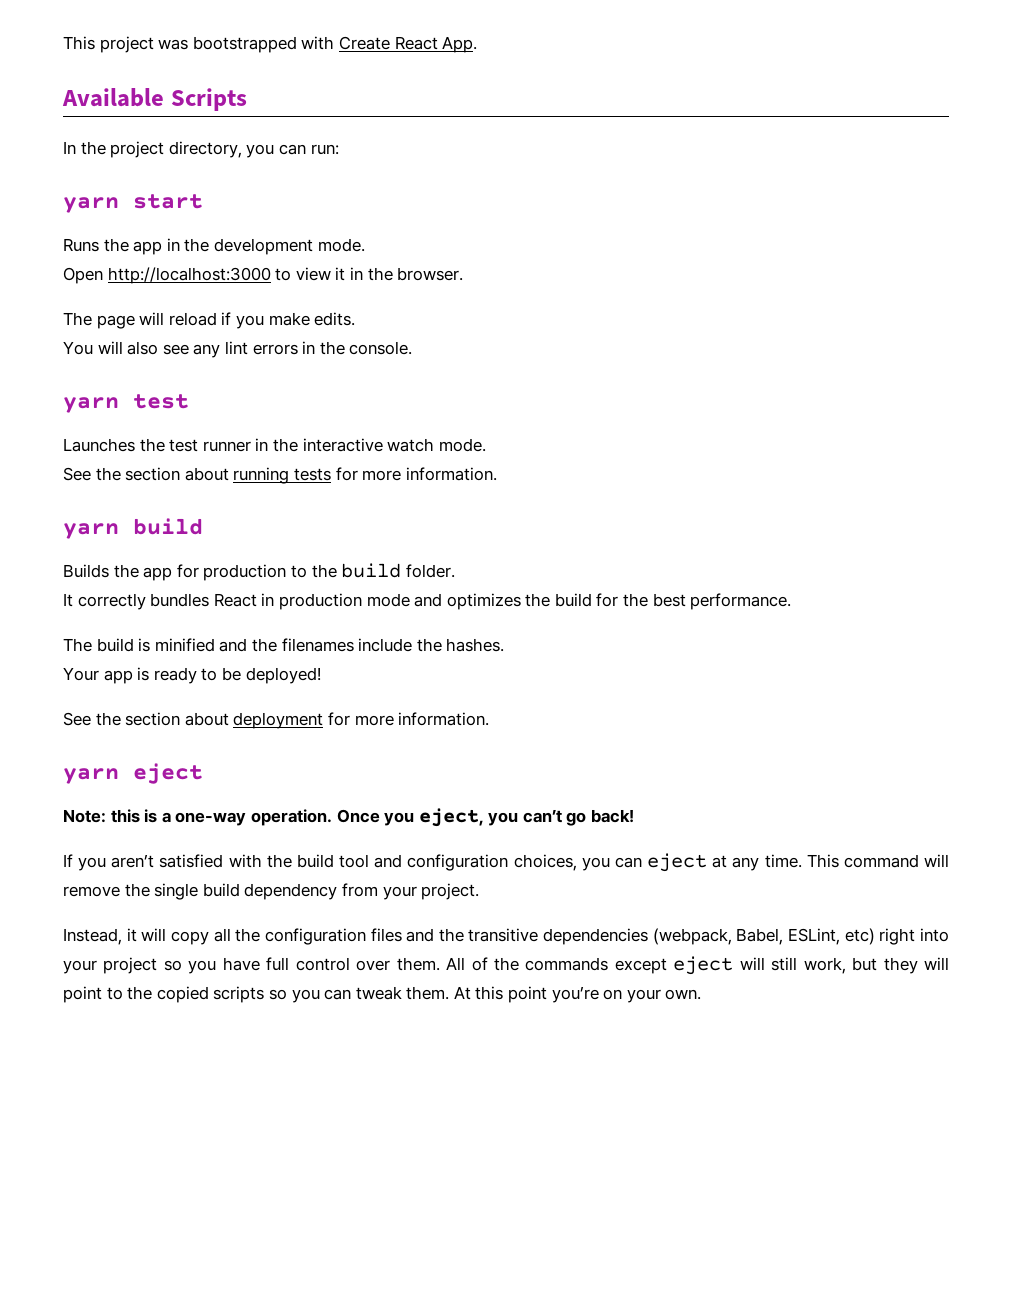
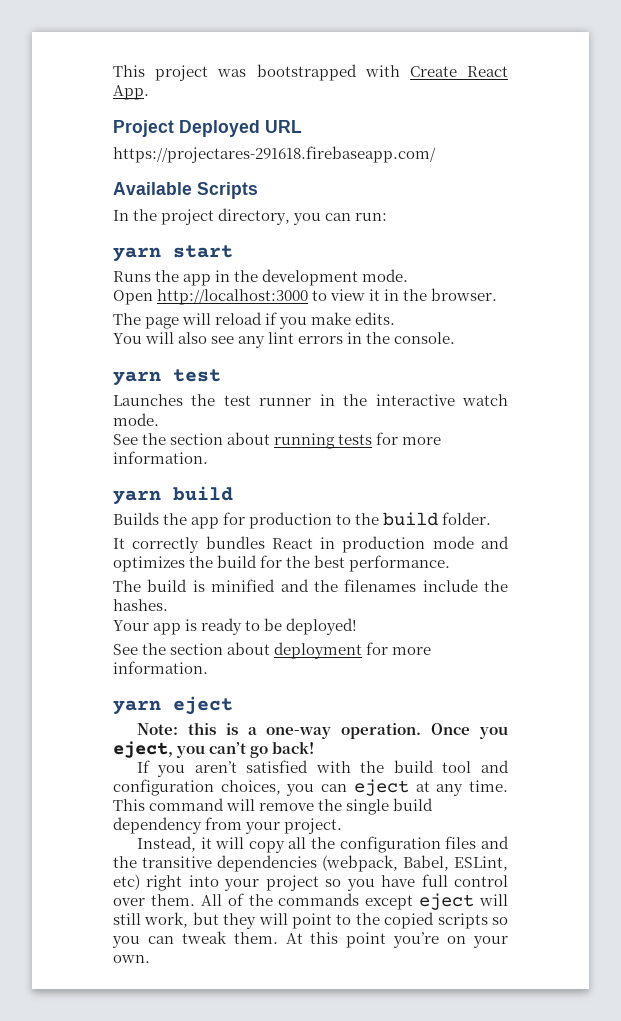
(478, 44) none -> [113,120,302,137] [113,146,436,163] // Project Deployed URL // https://projectares-291618.firebaseapp.com/

